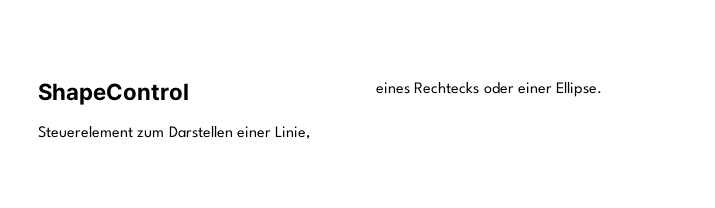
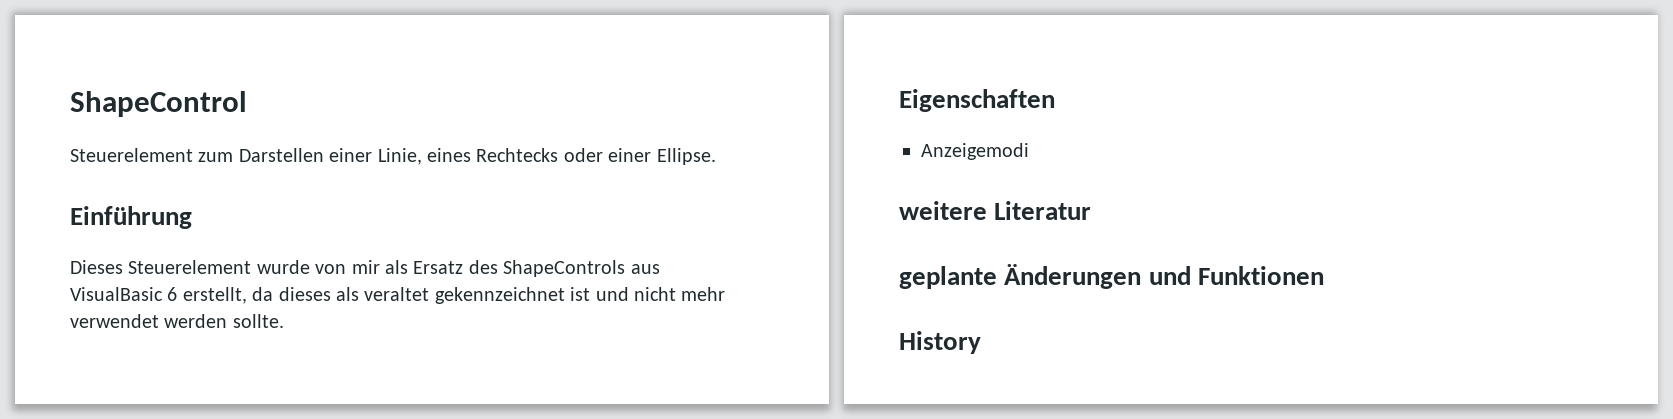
(603, 89) none -> [70,206,192,229] [70,260,660,277] [70,287,726,304] [70,314,284,328] [899,89,1055,112] [921,143,1029,160] [899,201,1092,220] [899,264,1324,289] [899,331,981,354] // Einführung // Dieses Steuerelement wurde von mir als Ersatz des ShapeControls aus VisualBasic 6 erstellt, da dieses als veraltet gekennzeichnet ist und nicht mehr verwendet werden sollte. // Eigenschaften // Anzeigemodi // weitere Literatur // geplante Änderungen und Funktionen // History

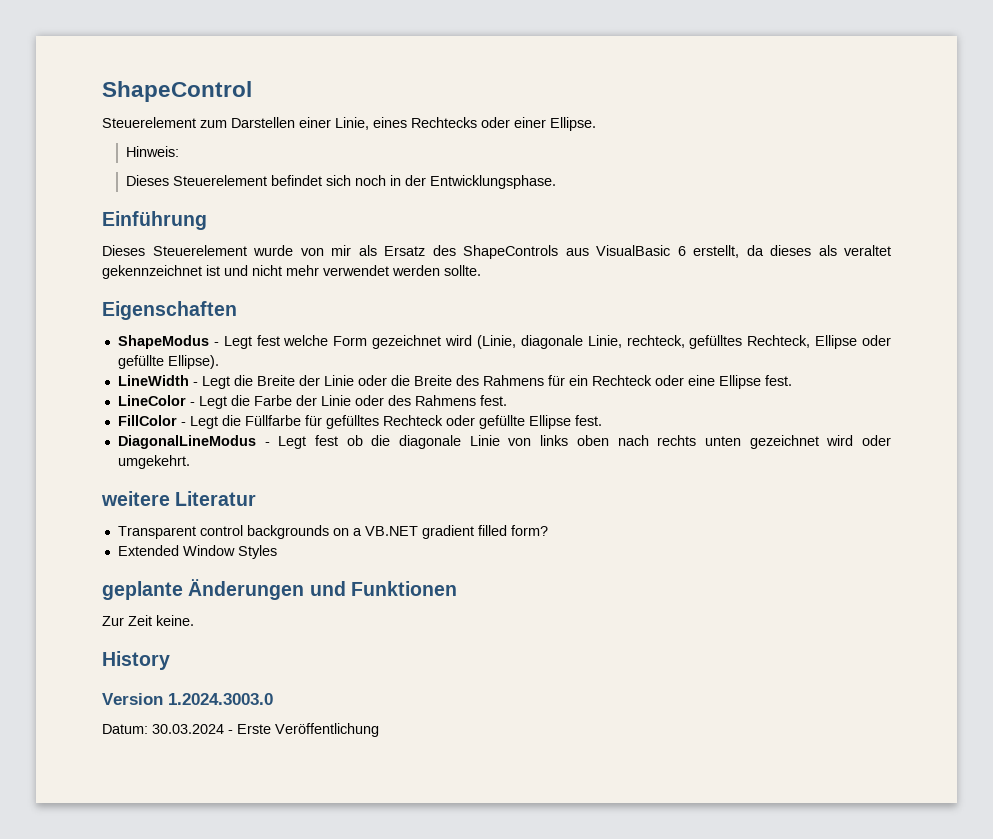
(716, 156) none -> [126,146,180,157] [126,175,557,189] // Hinweis: // Dieses Steuerelement befindet sich noch in der Entwicklungsphase.
[921,143,1029,160] [899,201,1092,220] [899,264,1324,289] [899,331,981,354] Anzeigemodi // weitere Literatur // geplante Änderungen und Funktionen // History -> [117,335,892,349] [117,355,219,369] [117,375,792,389] [117,395,507,409] [117,415,602,429] [117,435,891,449] [117,455,190,469] [101,491,257,506] [117,525,548,539] [117,545,277,559] [102,579,457,600] [102,615,194,626] [102,651,170,670] [102,693,273,705] [102,723,379,737] ShapeModus - Legt fest welche Form gezeichnet wird (Linie, diagonale Linie, rechteck, gefülltes Rechteck, Ellipse oder gefüllte Ellipse). // LineWidth - Legt die Breite der Linie oder die Breite des Rahmens für ein Rechteck oder eine Ellipse fest. // LineColor - Legt die Farbe der Linie oder des Rahmens fest. // FillColor - Legt die Füllfarbe für gefülltes Rechteck oder gefüllte Ellipse fest. // DiagonalLineModus - Legt fest ob die diagonale Linie von links oben nach rechts unten gezeichnet wird oder umgekehrt. // weitere Literatur // Transparent control backgrounds on a VB.NET gradient filled form? // Extended Window Styles // geplante Änderungen und Funktionen // Zur Zeit keine. // History // Version 1.2024.3003.0 // Datum: 30.03.2024 - Erste Veröffentlichung

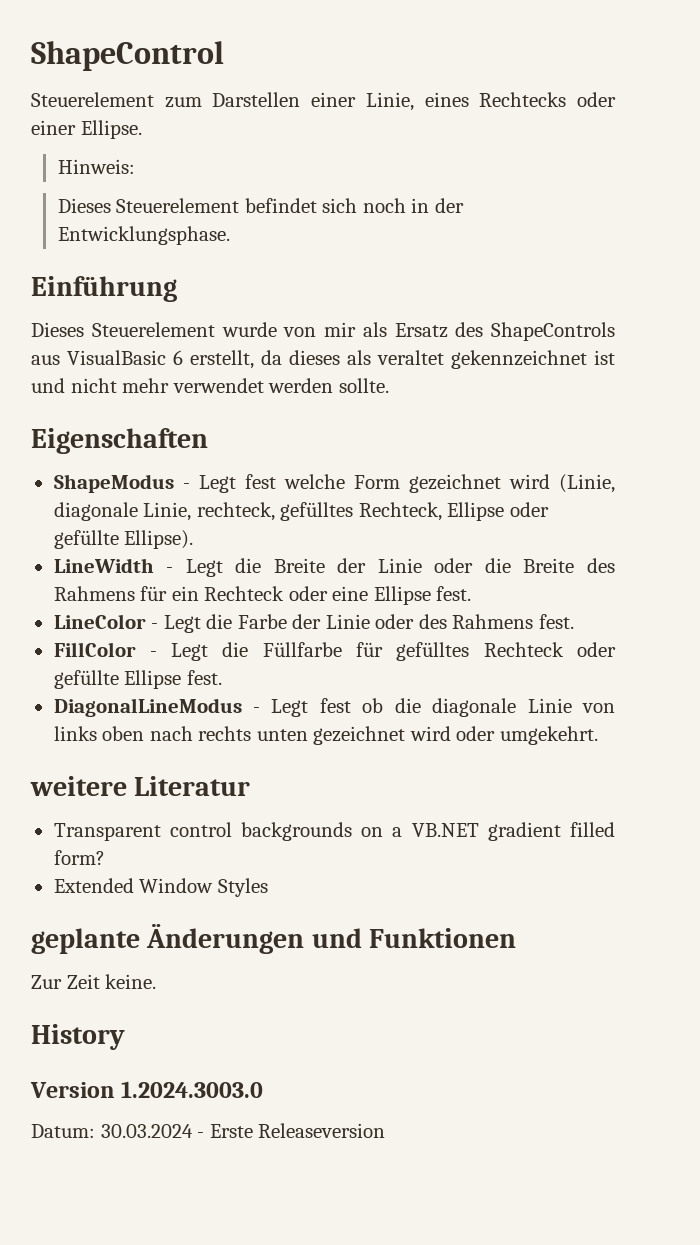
[275,723,379,737] Veröffentlichung -> [258,1123,386,1138] Releaseversion

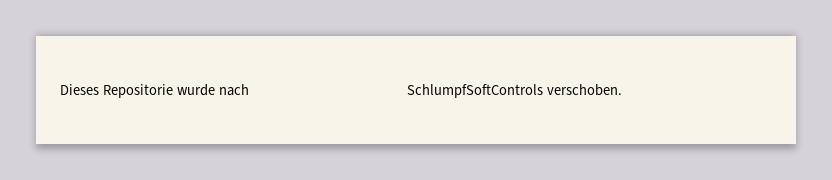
[31,41,224,71] [31,92,616,111] [31,120,142,139] [57,159,135,174] [57,198,464,213] [57,226,230,245] [31,276,177,302] [31,322,615,341] [31,350,615,369] [31,378,389,393] [31,428,208,454] [53,474,616,493] [53,502,549,521] [53,530,194,549] [53,558,616,577] [53,586,472,605] [53,614,574,633] [53,642,617,661] [53,670,222,689] [53,698,616,717] [53,726,598,745] [30,776,251,796] [53,822,616,841] [53,850,105,865] [53,878,268,897] [31,924,517,954] [31,974,157,989] [31,1024,125,1050] [30,1081,264,1098] [31,1123,386,1138] ShapeControl // Steuerelement zum Darstellen einer Linie, eines Rechtecks oder einer Ellipse. // Hinweis: // Dieses Steuerelement befindet sich noch in der Entwicklungsphase. // Einführung // Dieses Steuerelement wurde von mir als Ersatz des ShapeControls aus VisualBasic 6 erstellt, da dieses als veraltet gekennzeichnet ist und nicht mehr verwendet werden sollte. // Eigenschaften // ShapeModus - Legt fest welche Form gezeichnet wird (Linie, diagonale Linie, rechteck, gefülltes Rechteck, Ellipse oder gefüllte Ellipse). // LineWidth - Legt die Breite der Linie oder die Breite des Rahmens für ein Rechteck oder eine Ellipse fest. // LineColor - Legt die Farbe der Linie oder des Rahmens fest. // FillColor - Legt die Füllfarbe für gefülltes Rechteck oder gefüllte Ellipse fest. // DiagonalLineModus - Legt fest ob die diagonale Linie von links oben nach rechts unten gezeichnet wird oder umgekehrt. // weitere Literatur // Transparent control backgrounds on a VB.NET gradient filled form? // Extended Window Styles // geplante Änderungen und Funktionen // Zur Zeit keine. // History // Version 1.2024.3003.0 // Datum: 30.03.2024 - Erste Releaseversion -> [60,84,622,98] Dieses Repositorie wurde nach SchlumpfSoftControls verschoben.

